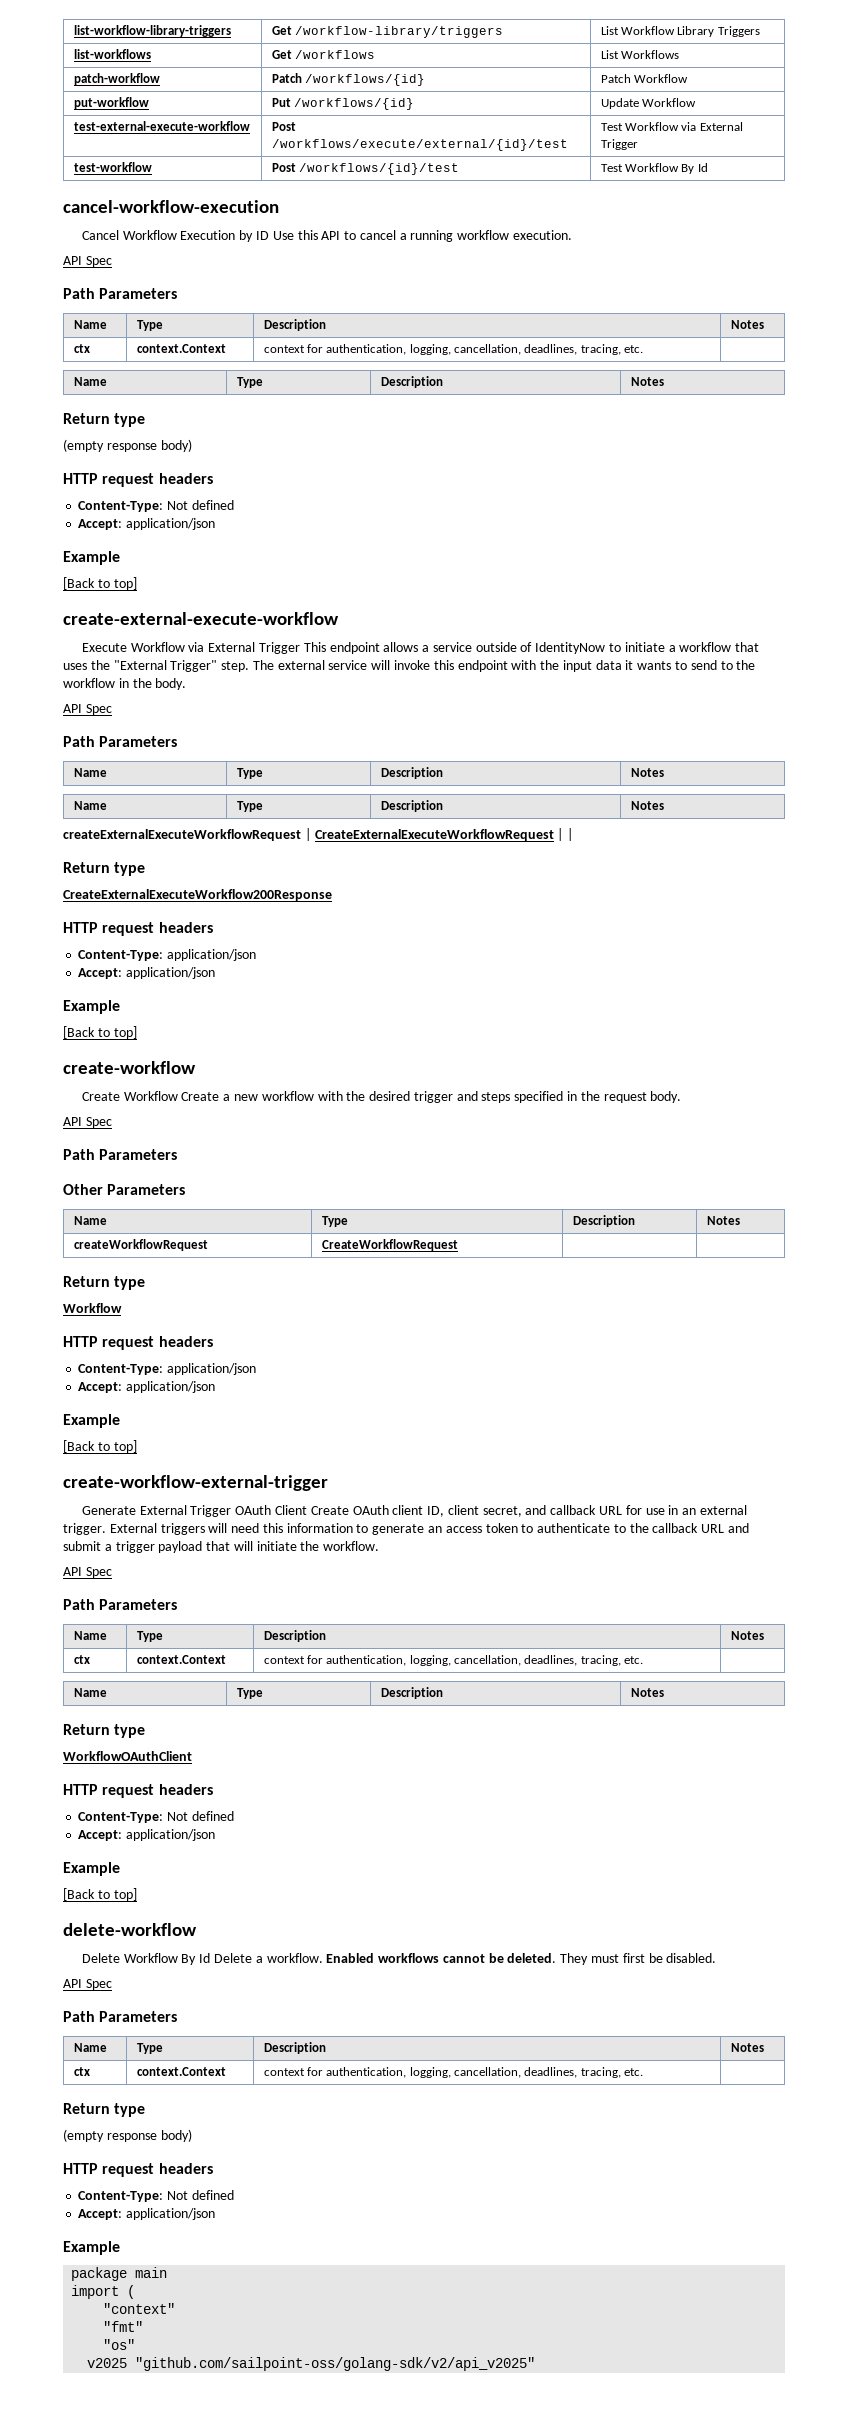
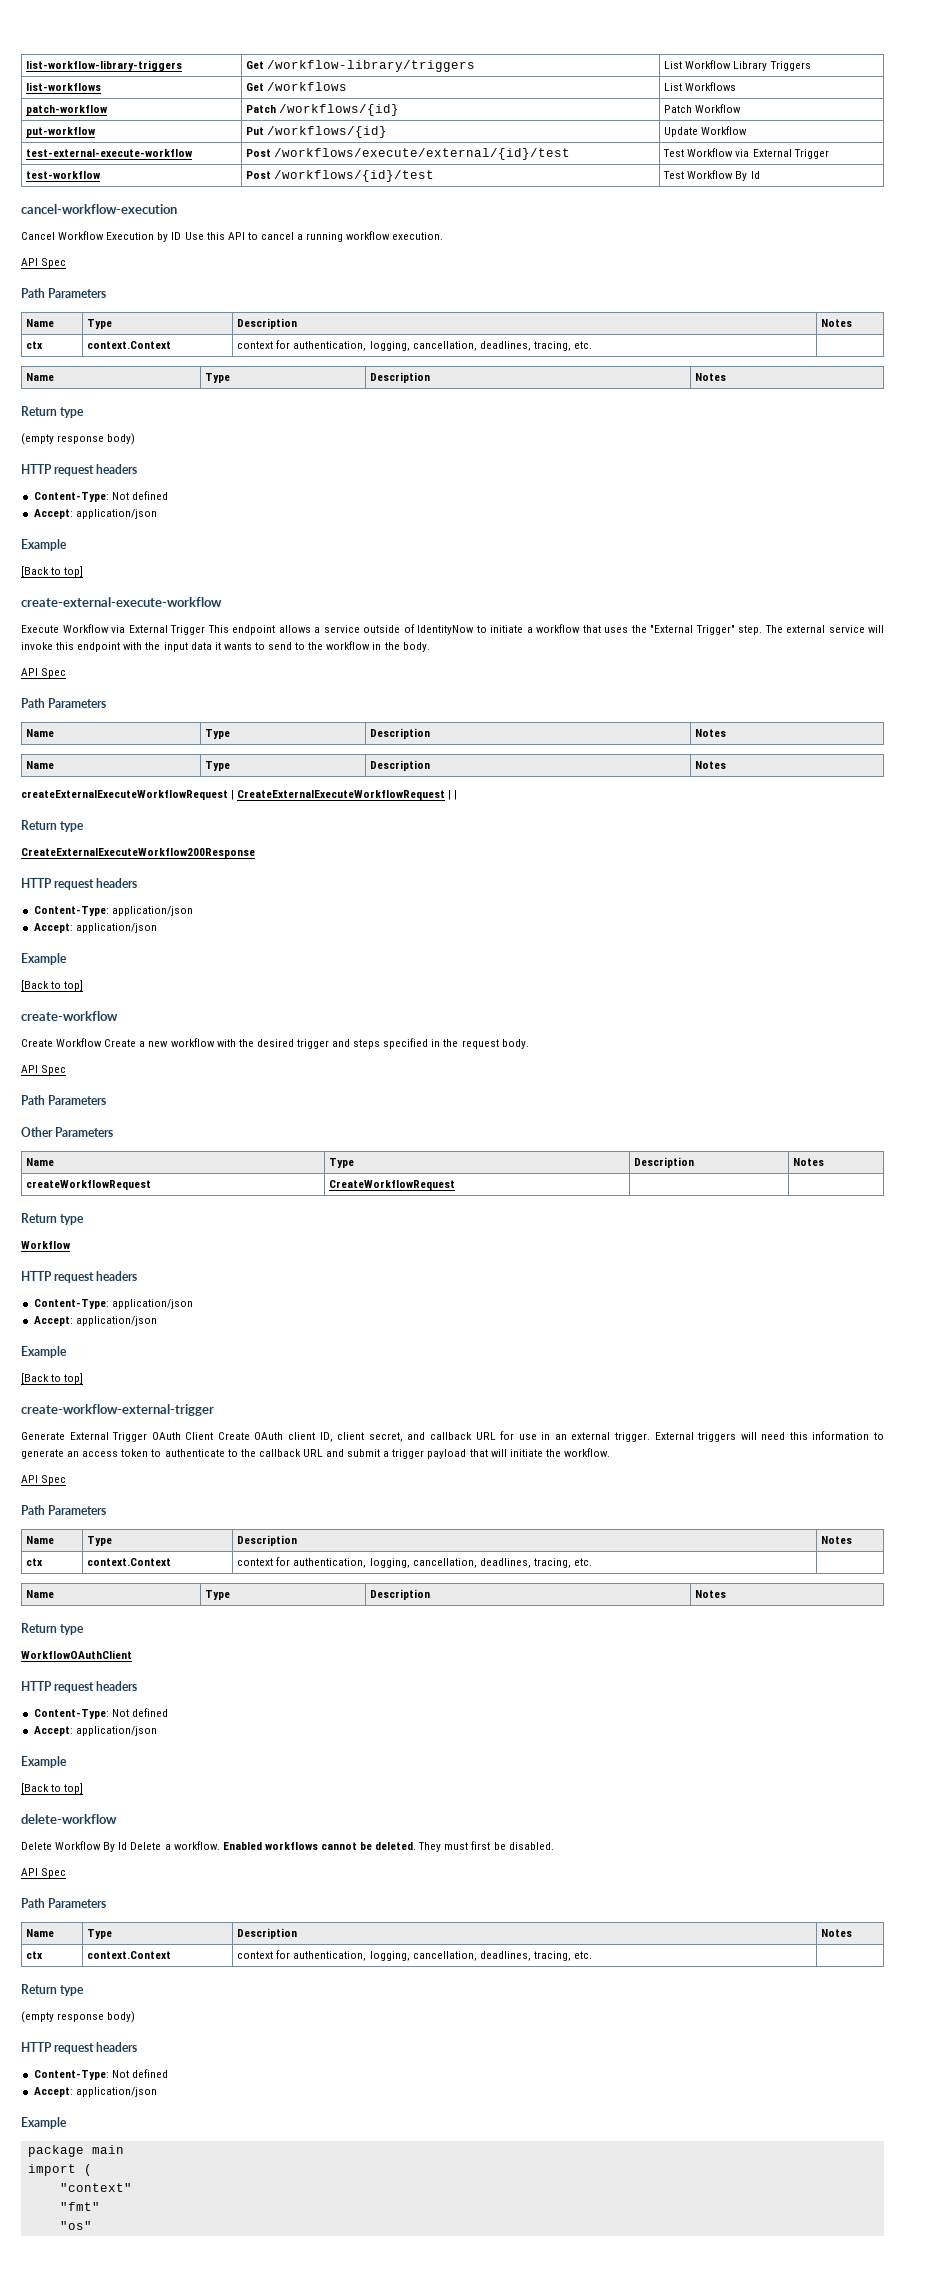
[87,2357,536,2371] // v2025 "github.com/sailpoint-oss/golang-sdk/v2/api_v2025" -> (92, 2225) none

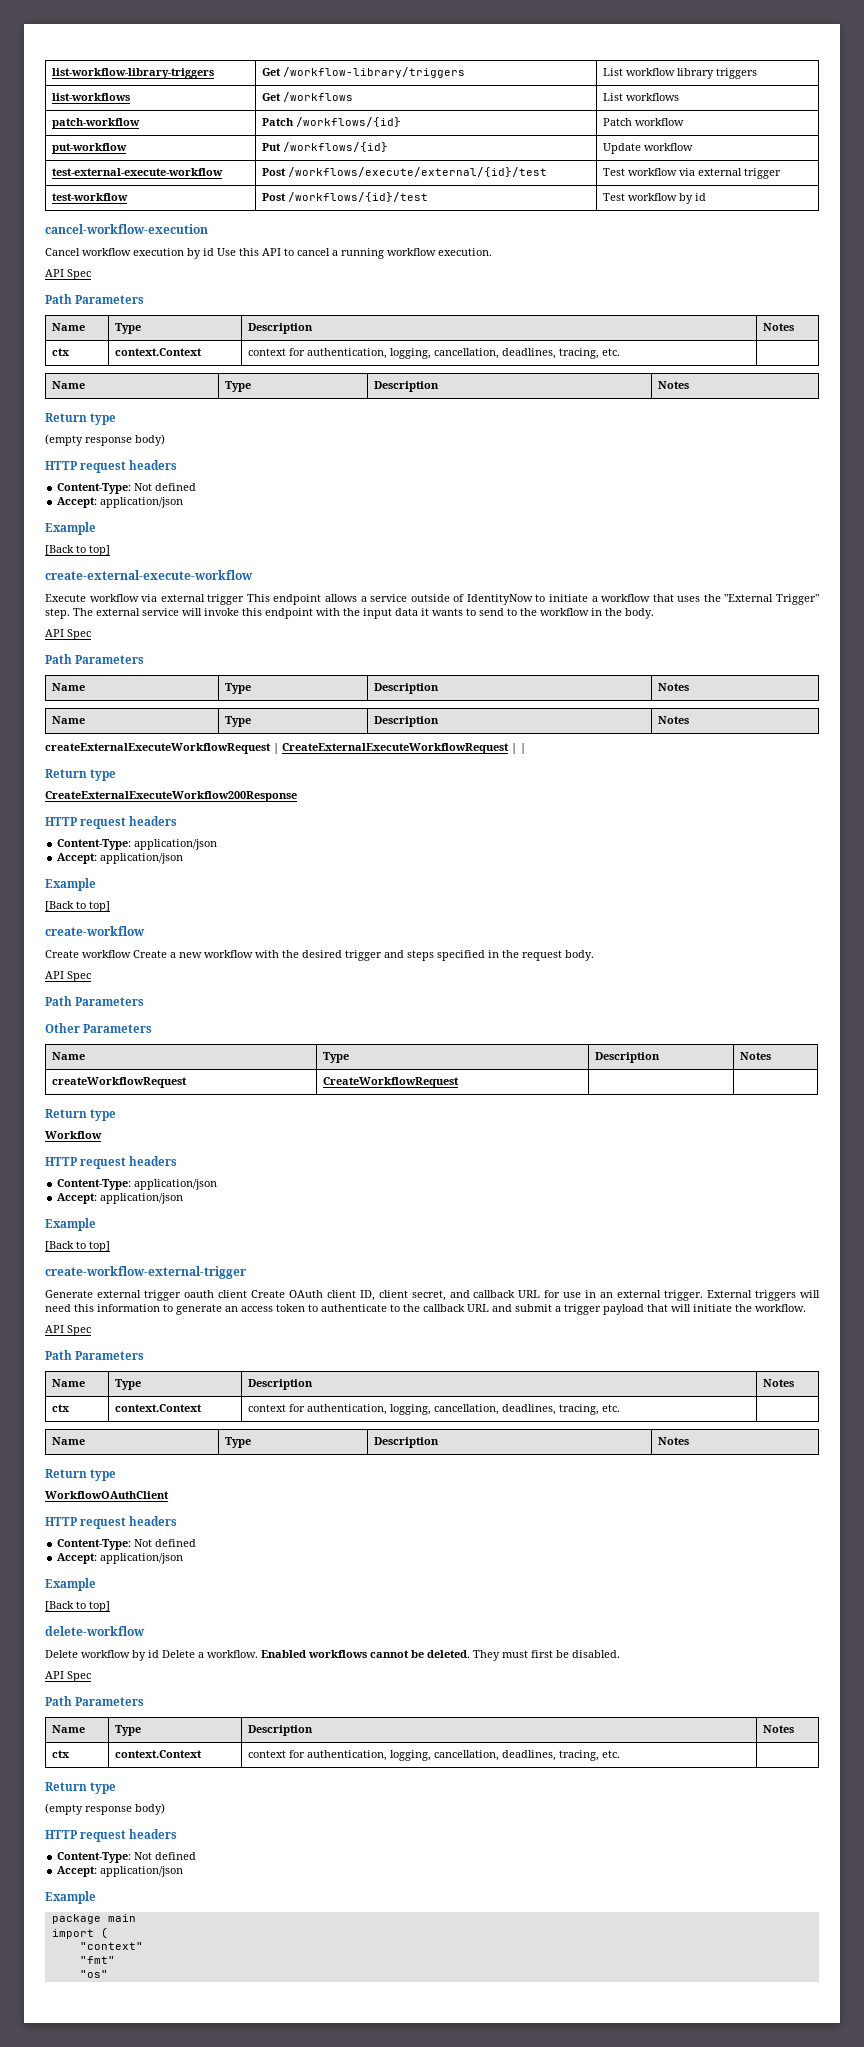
[685,60,811,71] Workflow Library Triggers -> [626,68,758,79] workflow library triggers
[685,82,737,91] Workflows -> [626,93,680,101] workflows
[695,104,742,113] Workflow -> [635,118,685,126] workflow
[701,126,748,135] Workflow -> [644,143,694,151] workflow
[687,148,829,159] Workflow via External Trigger -> [628,168,782,179] workflow via external trigger
[687,170,760,181] Workflow By Id -> [628,193,707,204] workflow by id
[58,231,182,242] Workflow Execution by ID -> [82,248,214,259] workflow execution by id
[62,624,205,635] Workflow via External Trigger -> [89,594,245,605] workflow via external trigger
[56,1038,103,1047] Workflow -> [82,950,131,958] workflow
[69,1432,214,1442] External Trigger OAuth Client -> [96,1290,247,1301] external trigger oauth client
[55,1841,128,1852] Workflow By Id -> [81,1650,159,1661] workflow by id

